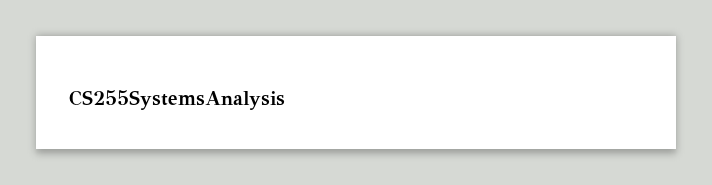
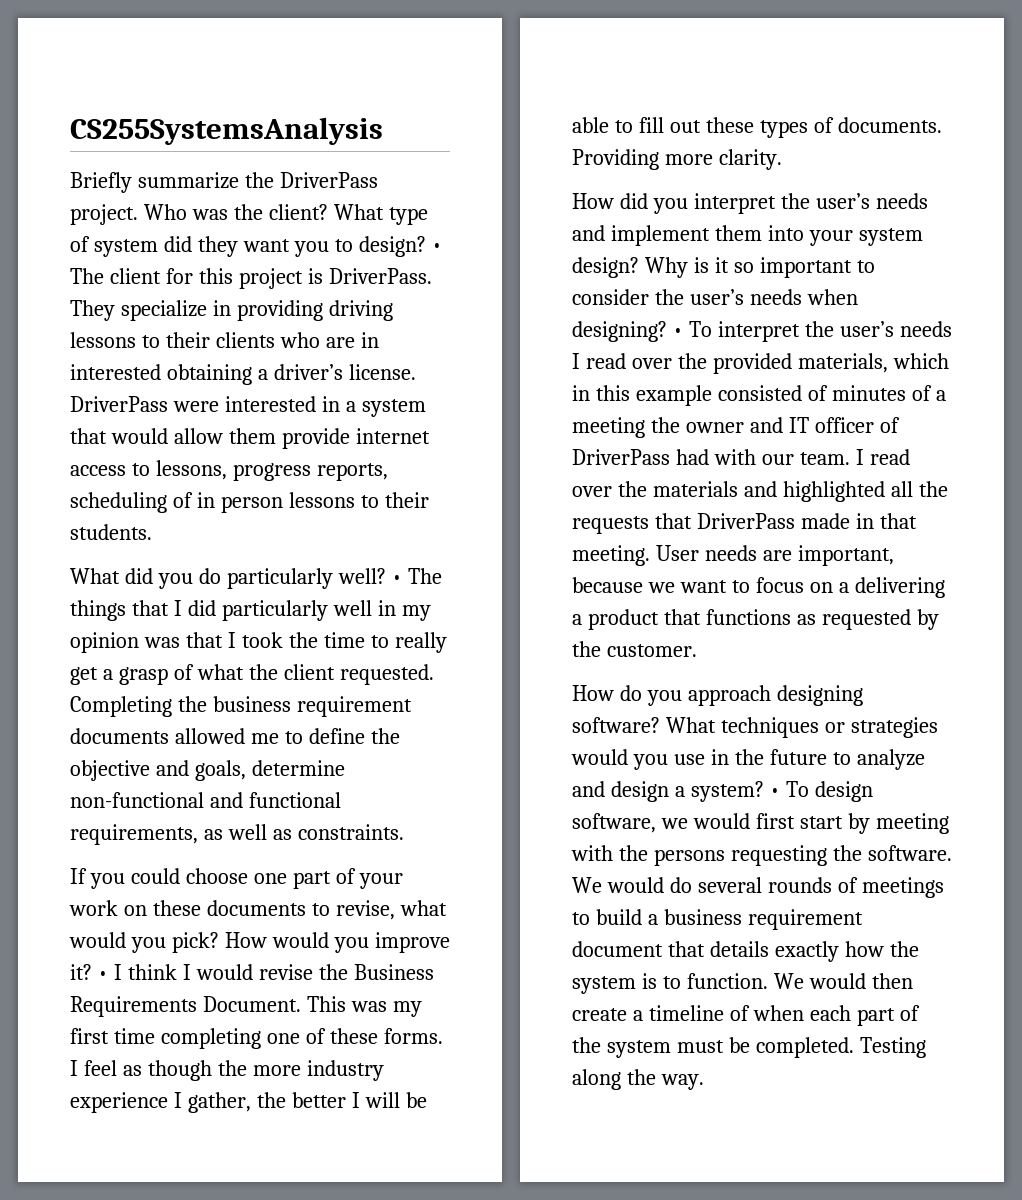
(285, 100) none -> [70,172,378,193] [70,204,428,225] [70,236,442,257] [70,268,432,289] [70,300,393,321] [70,332,379,348] [70,364,416,385] [70,396,426,417] [70,428,430,449] [70,460,388,481] [70,492,429,513] [70,524,152,540] [70,568,442,589] [70,600,431,621] [70,632,447,653] [70,664,434,685] [70,696,412,717] [70,728,400,744] [70,760,345,781] [70,792,341,808] [70,824,404,845] [70,868,403,889] [69,900,447,920] [69,932,450,953] [70,964,434,980] [70,996,422,1017] [70,1028,443,1049] [70,1060,384,1081] [70,1092,427,1113] [572,117,942,138] [572,149,782,170] [572,193,928,214] [572,225,923,246] [572,257,875,278] [572,289,858,305] [572,321,952,342] [572,353,949,374] [572,385,946,406] [572,417,900,438] [572,449,910,465] [572,481,948,502] [572,513,917,534] [572,545,894,566] [572,577,945,598] [572,609,939,630] [572,641,697,657] [572,685,863,706] [572,717,938,738] [571,749,925,770] [572,781,873,802] [572,813,949,834] [571,845,952,866] [572,877,944,898] [572,909,863,930] [572,941,919,962] [572,973,913,994] [572,1005,920,1026] [572,1037,926,1058] [572,1069,704,1090] // Briefly summarize the DriverPass project. Who was the client? What type of system did they want you to design? • The client for this project is DriverPass. They specialize in providing driving lessons to their clients who are in interested obtaining a driver’s license. DriverPass were interested in a system that would allow them provide internet access to lessons, progress reports, scheduling of in person lessons to their students. // What did you do particularly well? • The things that I did particularly well in my opinion was that I took the time to really get a grasp of what the client requested. Completing the business requirement documents allowed me to define the objective and goals, determine non-functional and functional requirements, as well as constraints. // If you could choose one part of your work on these documents to revise, what would you pick? How would you improve it? • I think I would revise the Business Requirements Document. This was my first time completing one of these forms. I feel as though the more industry experience I gather, the better I will be able to fill out these types of documents. Providing more clarity. // How did you interpret the user’s needs and implement them into your system design? Why is it so important to consider the user’s needs when designing? • To interpret the user’s needs I read over the provided materials, which in this example consisted of minutes of a meeting the owner and IT officer of DriverPass had with our team. I read over the materials and highlighted all the requests that DriverPass made in that meeting. User needs are important, because we want to focus on a delivering a product that functions as requested by the customer. // How do you approach designing software? What techniques or strategies would you use in the future to analyze and design a system? • To design software, we would first start by meeting with the persons requesting the software. We would do several rounds of meetings to build a business requirement document that details exactly how the system is to function. We would then create a timeline of when each part of the system must be completed. Testing along the way.

